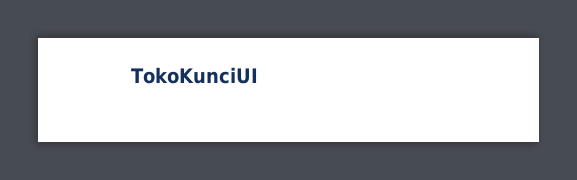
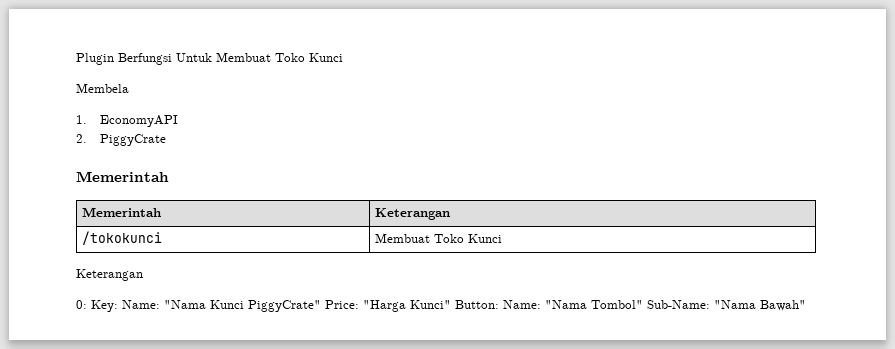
[131,67,258,84] TokoKunciUI -> [76,52,343,65] [76,83,129,93] [76,115,179,127] [76,134,167,146] [76,171,169,182] [82,207,162,217] [375,208,451,220] [82,231,163,245] [375,233,503,243] [76,269,143,281] [76,300,806,312] Plugin Berfungsi Untuk Membuat Toko Kunci // Membela // 1. EconomyAPI // 2. PiggyCrate // Memerintah // Memerintah | Keterangan // /tokokunci | Membuat Toko Kunci // Keterangan // 0: Key: Name: "Nama Kunci PiggyCrate" Price: "Harga Kunci" Button: Name: "Nama Tombol" Sub-Name: "Nama Bawah"

